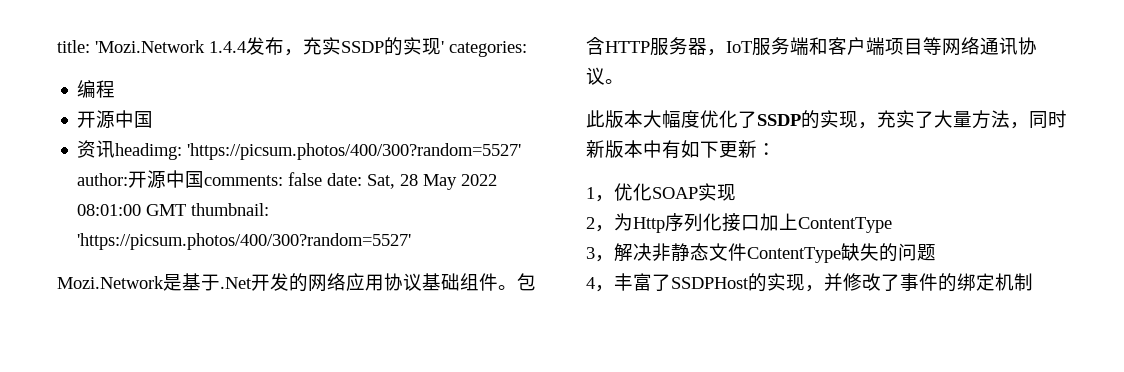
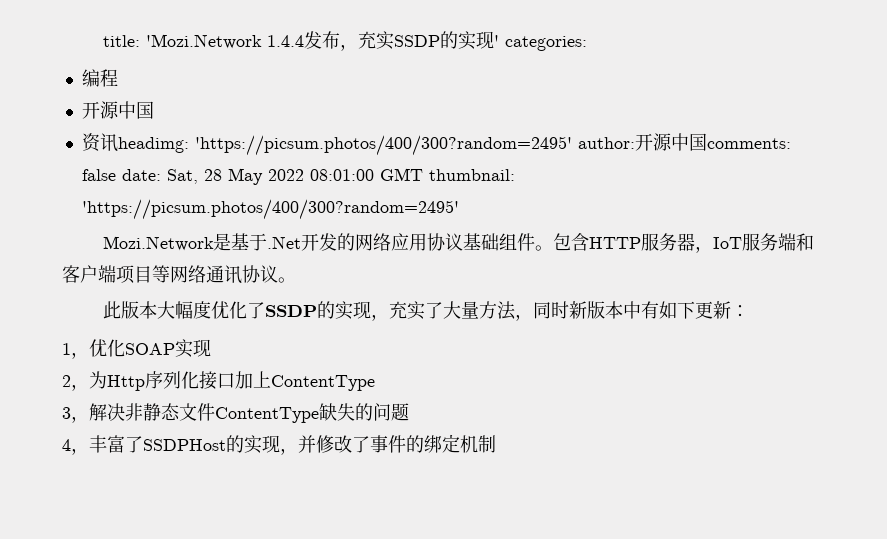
[187,143,522,160] 'https://picsum.photos/400/300?random=5527' -> [194,135,572,156] 'https://picsum.photos/400/300?random=2495'
[77,233,412,250] 'https://picsum.photos/400/300?random=5527' -> [81,199,459,220] 'https://picsum.photos/400/300?random=2495'

